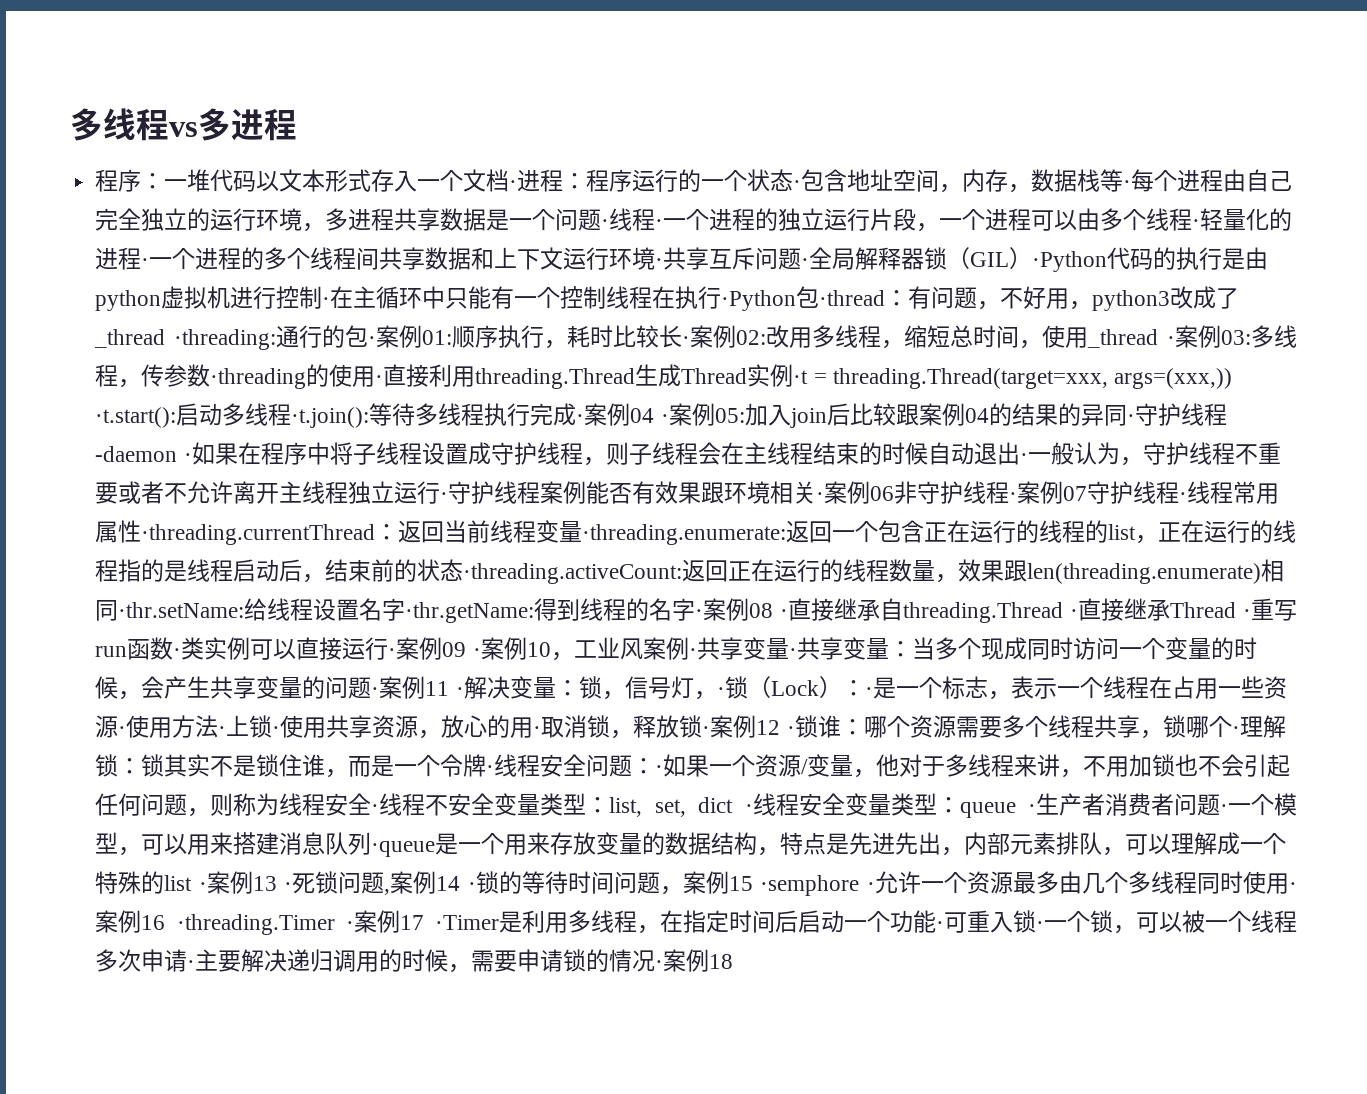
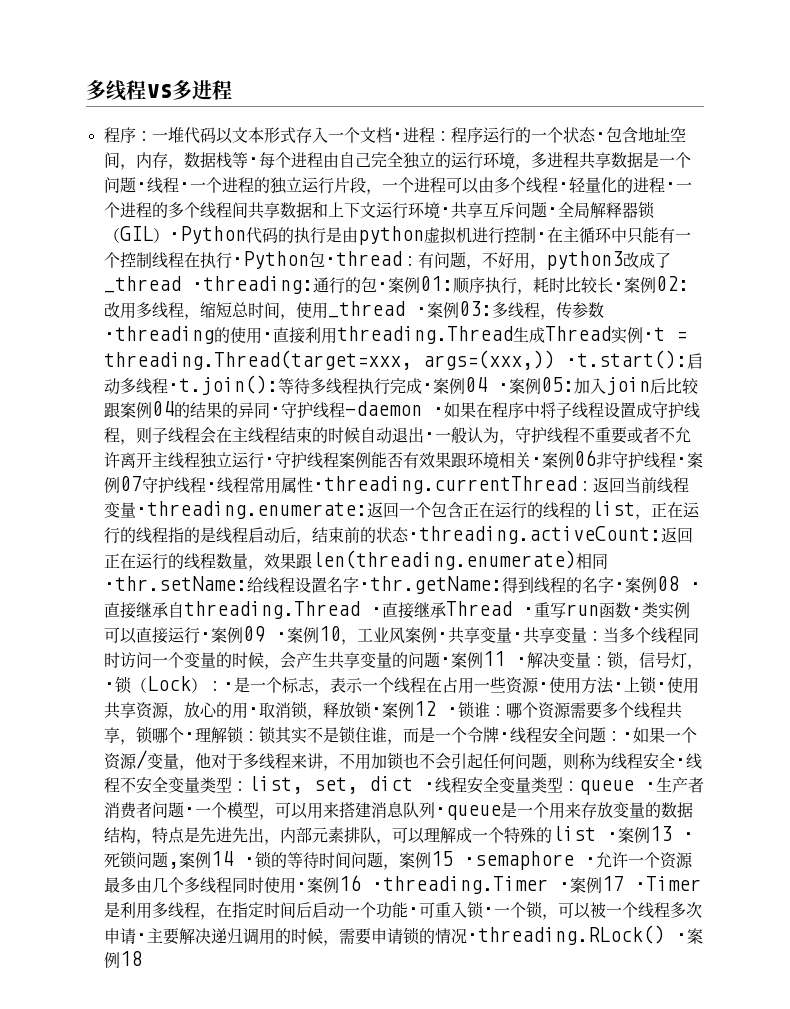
[980,637,1027,660] 现成 -> [650,627,683,643] 线程
[760,875,860,896] ·semphore -> [463,851,574,870] ·semaphore
(656, 961) none -> [466,925,665,945] ·threading.RLock()

